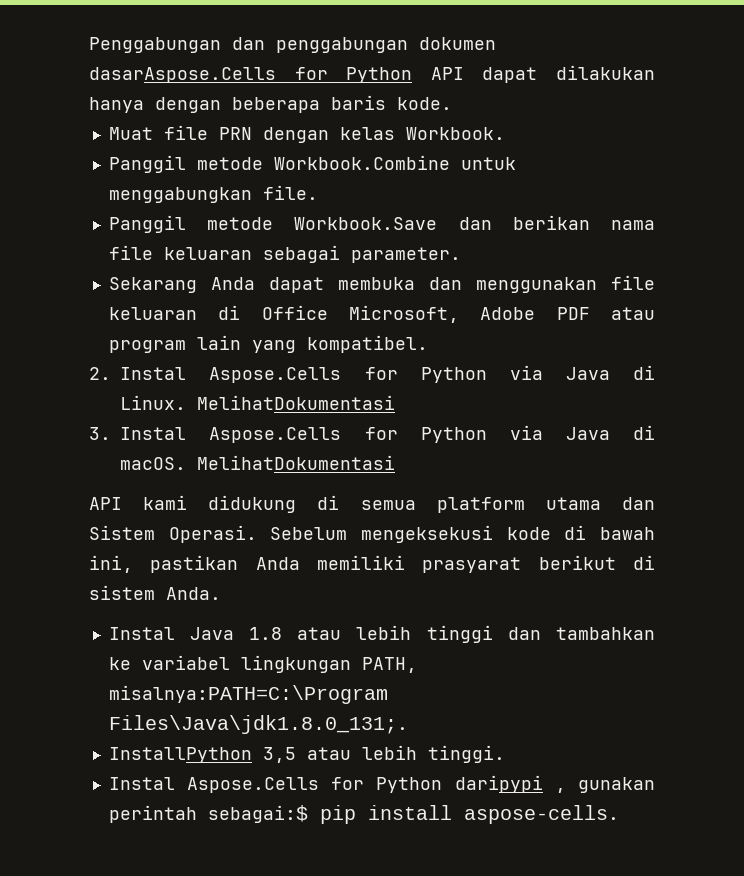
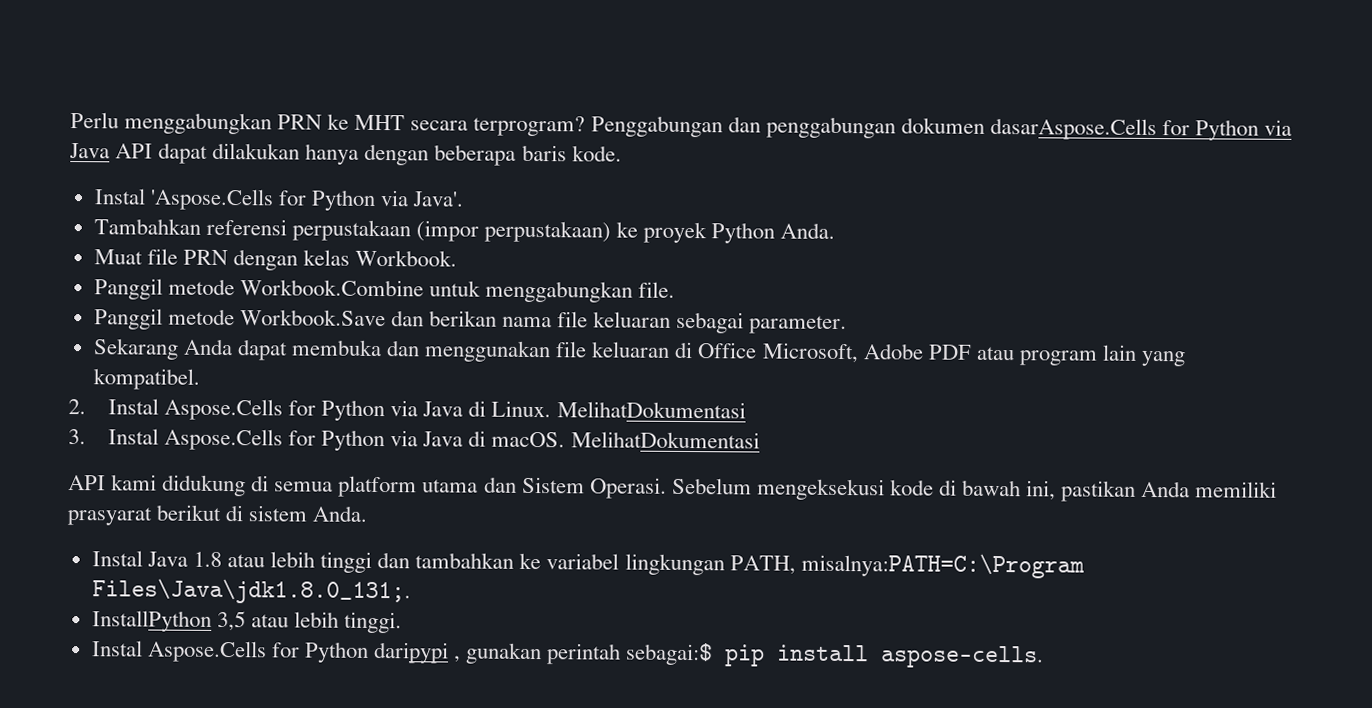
(89, 45) none -> [70,112,586,137] Perlu menggabungkan PRN ke MHT secara terprogram?
(413, 75) none -> [1264,119,1293,136] [69,143,110,159] via Java
(452, 103) none -> [93,188,465,211] [93,218,836,244] // Instal 'Aspose.Cells for Python via Java'. // Tambahkan referensi perpustakaan (impor perpustakaan) ke proyek Python Anda.

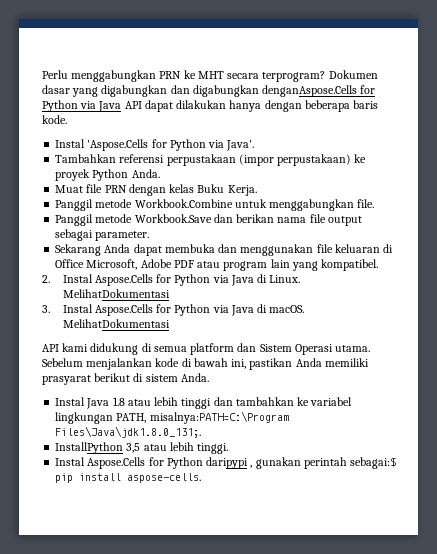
[590,115,1157,141] Penggabungan dan penggabungan dokumen dasarAspose.Cells -> [328,70,378,79] [42,85,358,97] Dokumen dasar yang digabungkan dan digabungkan denganAspose.Cells
[355,249,458,267] Workbook. -> [197,184,257,196] Buku Kerja.
[593,311,672,328] keluaran -> [327,216,362,226] output
[422,479,479,493] utama -> (235, 349) none
[589,477,885,501] Operasi. Sebelum mengeksekusi -> [294,344,371,355] [42,358,153,370] Operasi utama. Sebelum menjalankan

